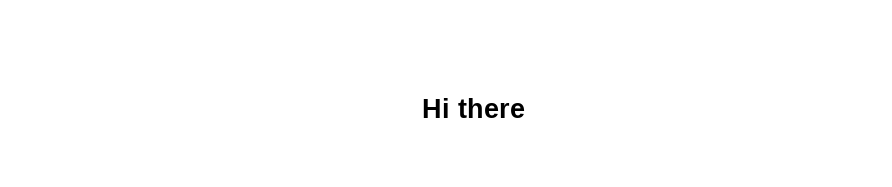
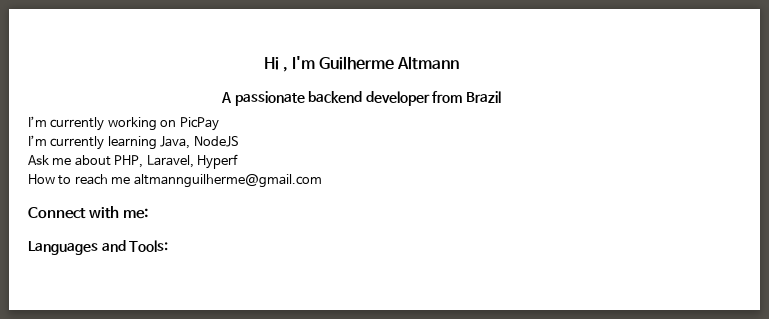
[457,98,525,118] there -> [282,56,460,72] [220,91,502,106] [28,116,219,131] [28,135,239,150] [28,154,238,169] [28,174,322,188] [28,206,148,219] [28,240,169,255] , I'm Guilherme Altmann // A passionate backend developer from Brazil // I’m currently working on PicPay // I’m currently learning Java, NodeJS // Ask me about PHP, Laravel, Hyperf // How to reach me altmannguilherme@gmail.com // Connect with me: // Languages and Tools:

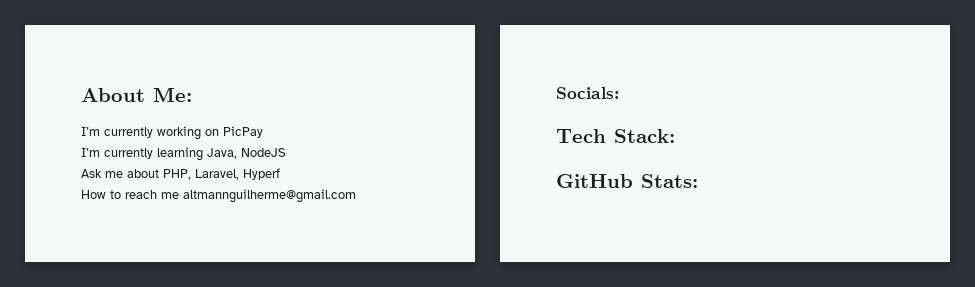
[263,56,460,72] [220,91,502,106] Hi , I'm Guilherme Altmann // A passionate backend developer from Brazil -> [81,87,192,102] About Me:
[28,206,148,219] [28,240,169,255] Connect with me: // Languages and Tools: -> [556,87,619,99] [556,129,675,143] [556,174,698,188] Socials: // Tech Stack: // GitHub Stats:

